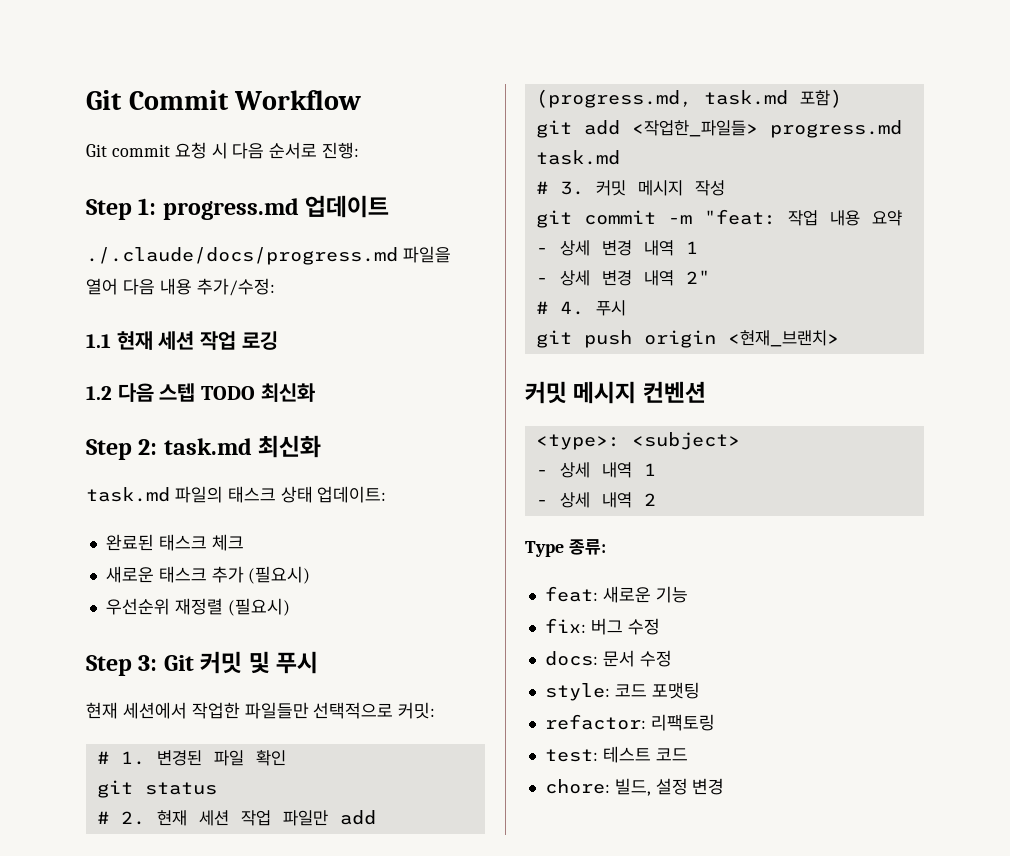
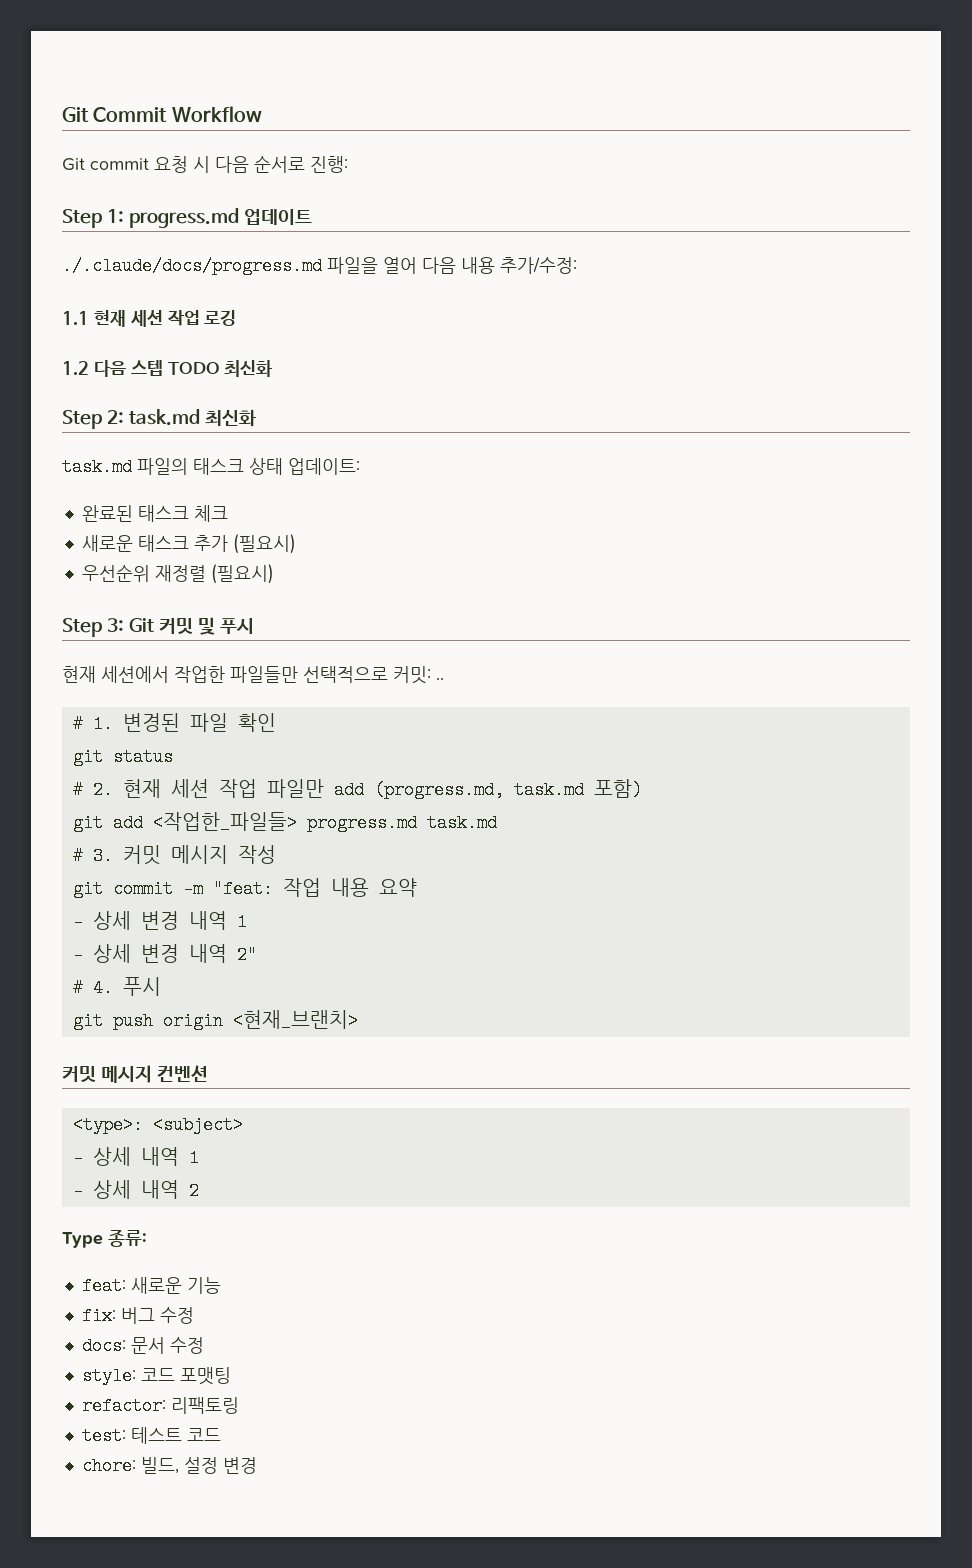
(436, 710) none -> [436,678,444,680] ..

